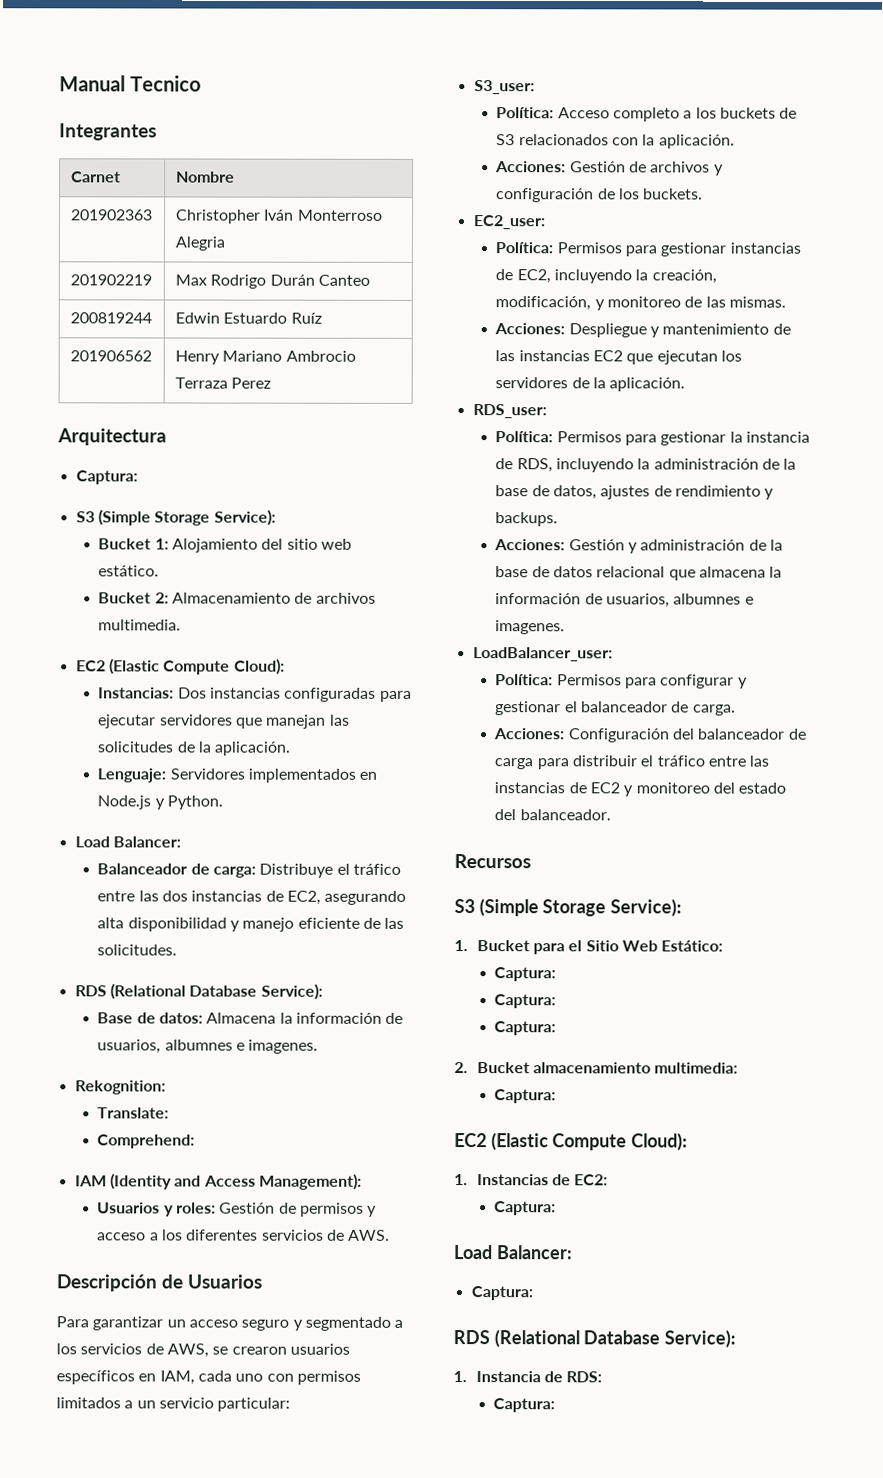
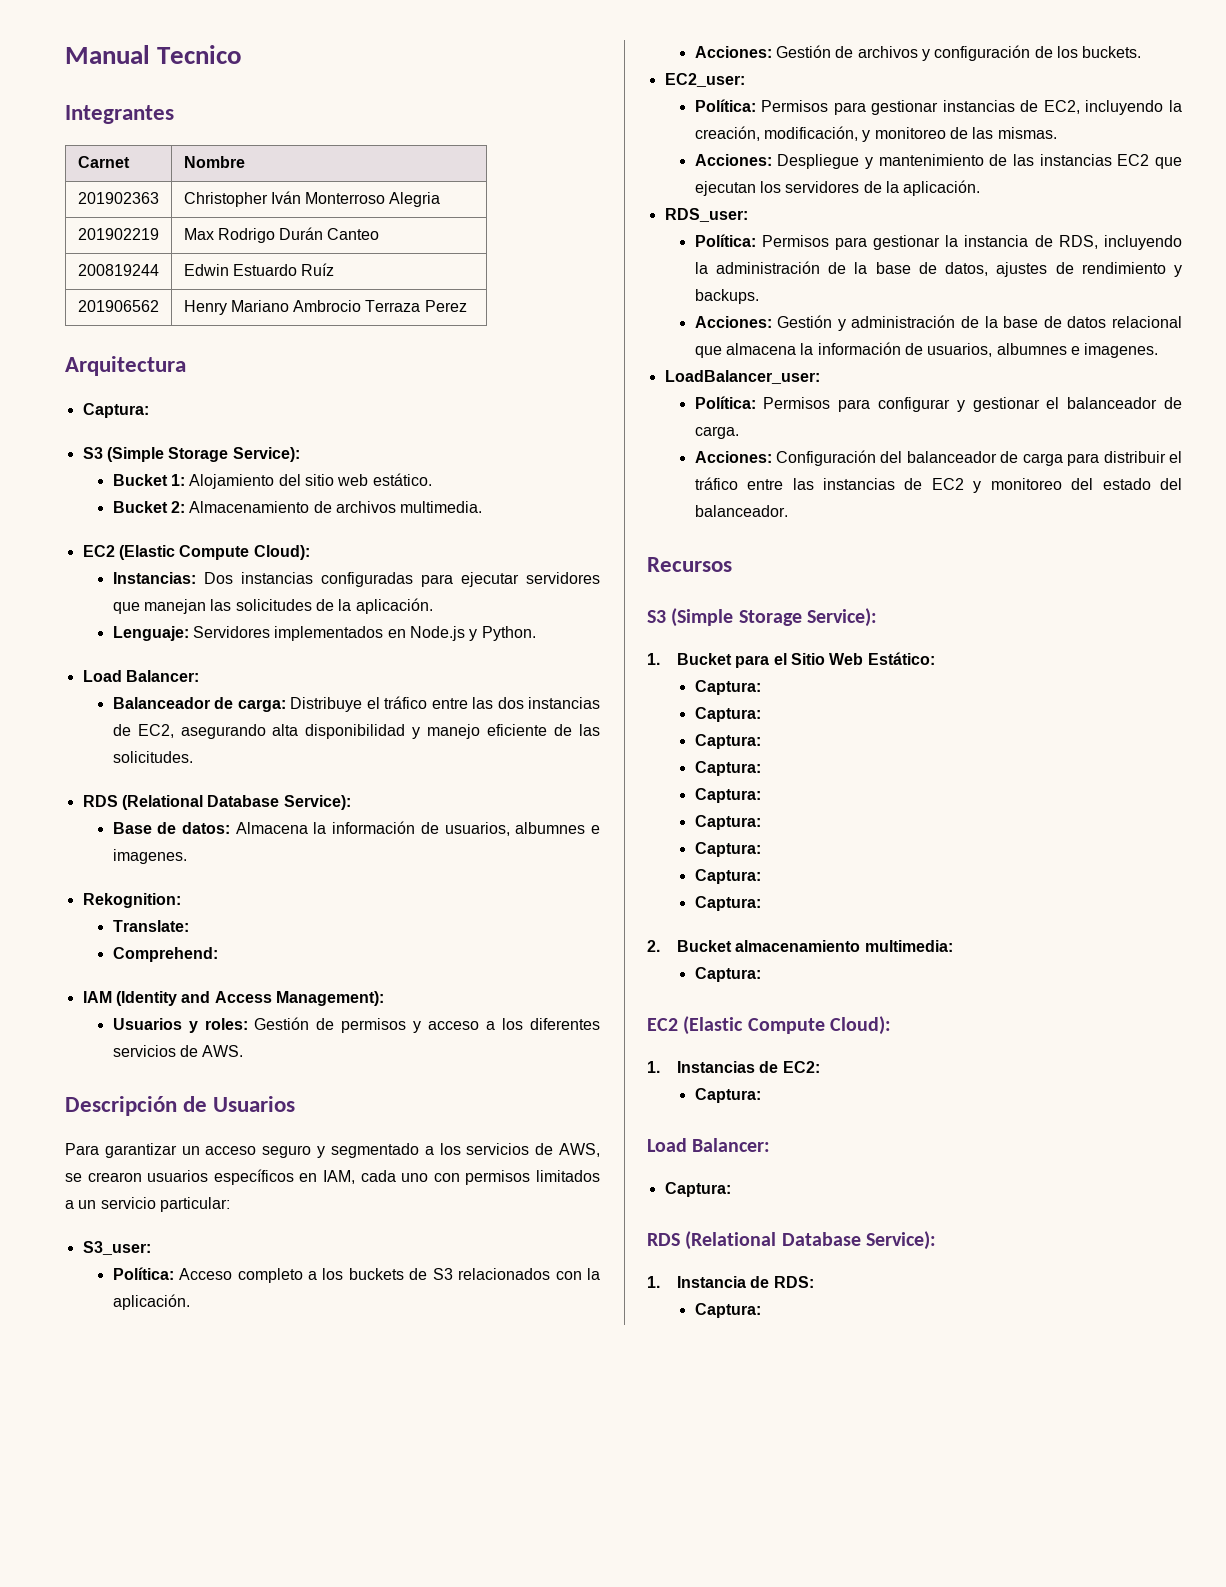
(557, 1028) none -> [694,761,761,776] [694,788,761,803] [694,815,761,830] [694,842,761,857] [694,869,761,884] [694,896,761,911] // Captura: // Captura: // Captura: // Captura: // Captura: // Captura:

